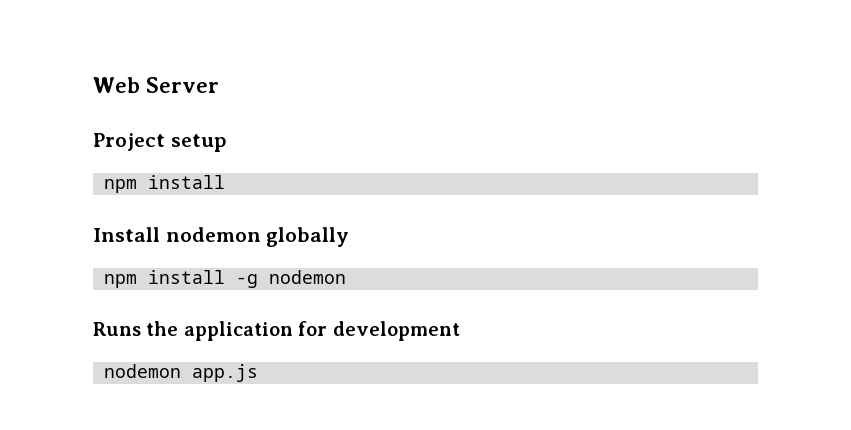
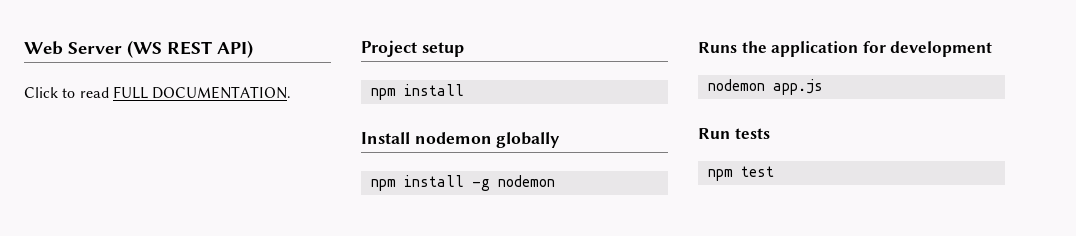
(219, 85) none -> [127,40,253,58] [24,86,292,99] (WS REST API) // Click to read FULL DOCUMENTATION.
(259, 373) none -> [698,128,770,139] [707,166,774,181] // Run tests // npm test

